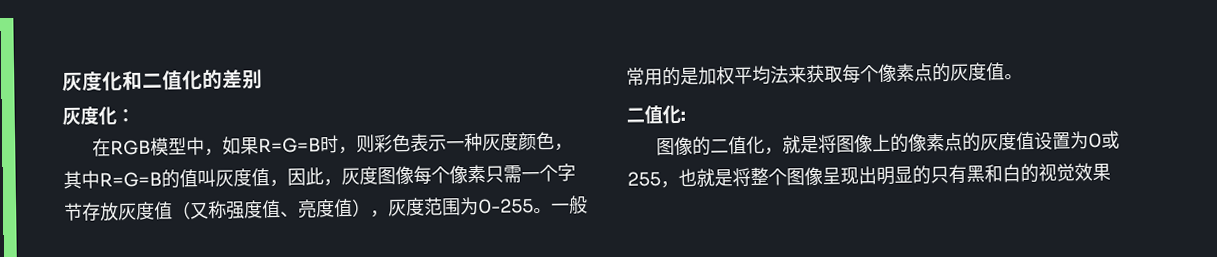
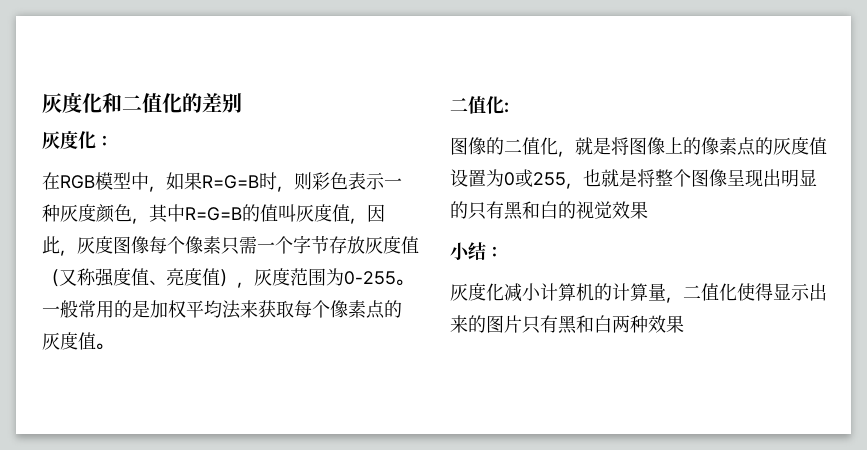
(1111, 172) none -> [450,242,503,261] [450,283,827,303] [450,315,684,334] // 小结： // 灰度化减小计算机的计算量，二值化使得显示出来的图片只有黑和白两种效果

